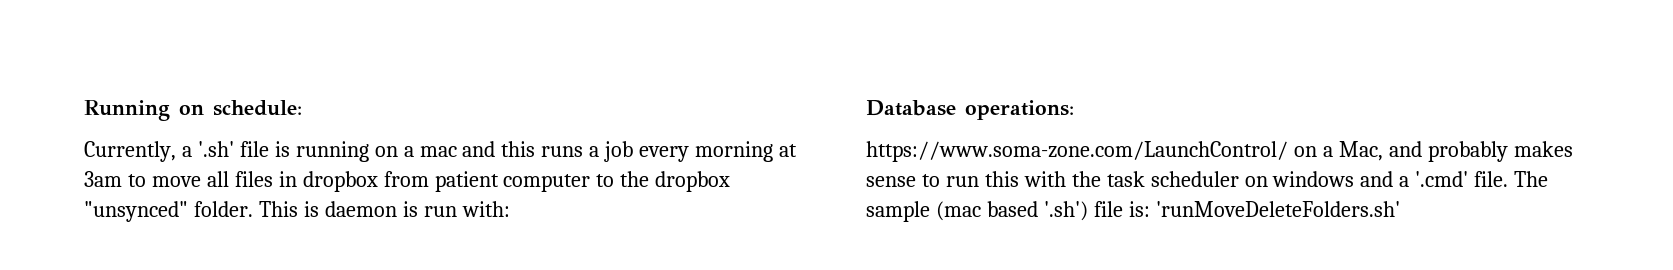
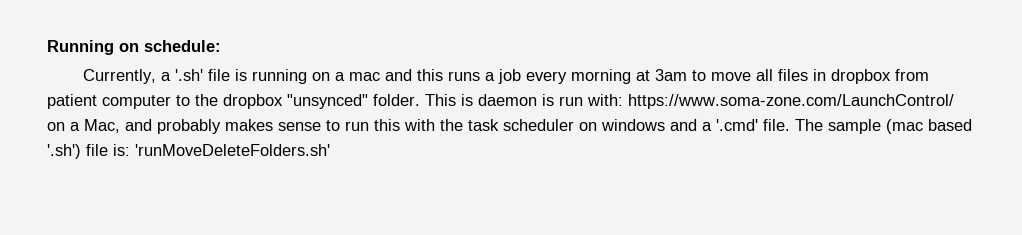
[866,100,1074,120] // Database operations: // -> (623, 100) none

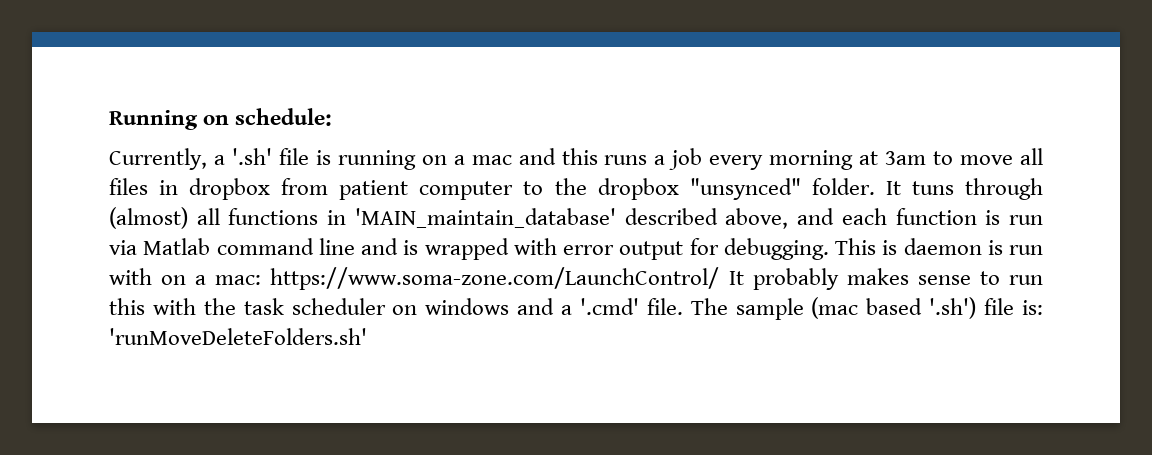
(420, 100) none -> [885,178,1043,200] [109,207,1043,229] [109,238,829,260] It tuns through (almost) all functions in 'MAIN_maintain_database' described above, and each function is run via Matlab command line and is wrapped with error output for debugging.
[587,94,954,109] [47,119,152,133] with: https://www.soma-zone.com/LaunchControl/ on a Mac, and -> [109,267,744,290] with on a mac: https://www.soma-zone.com/LaunchControl/ It

